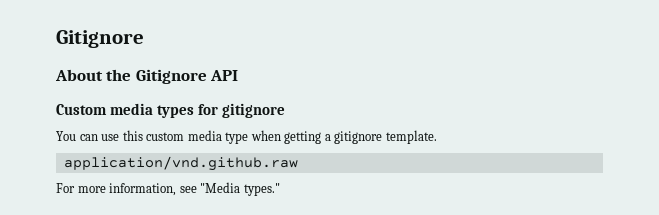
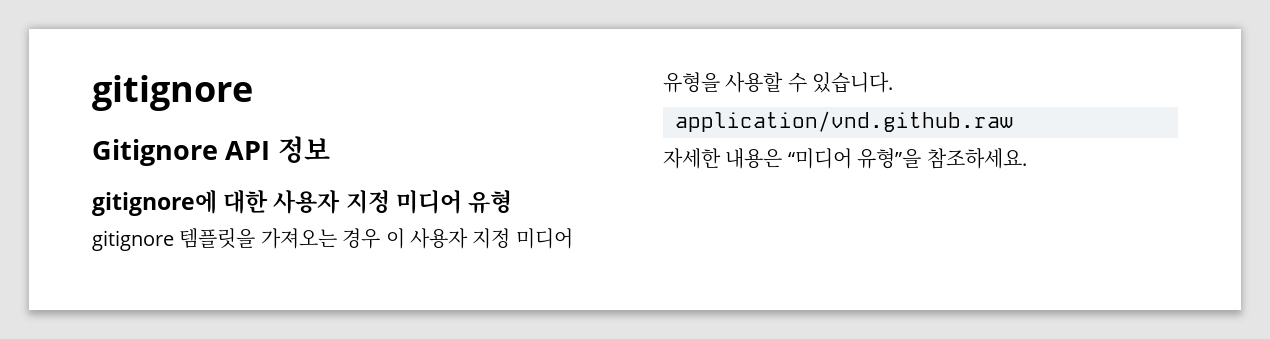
[56,30,144,48] [55,69,132,81] Gitignore // About the -> [92,75,253,111] gitignore //
[56,103,285,118] [56,130,437,144] [63,156,298,171] [56,182,280,196] // Custom media types for gitignore // You can use this custom media type when getting a gitignore template. // application/vnd.github.raw // For more information, see "Media types." -> [277,136,330,163] [92,190,513,216] [92,228,573,251] [663,72,894,93] [675,111,1013,132] [663,148,1027,169] 정보 // gitignore에 대한 사용자 지정 미디어 유형 // gitignore 템플릿을 가져오는 경우 이 사용자 지정 미디어 유형을 사용할 수 있습니다. // application/vnd.github.raw // 자세한 내용은 “미디어 유형”을 참조하세요.

